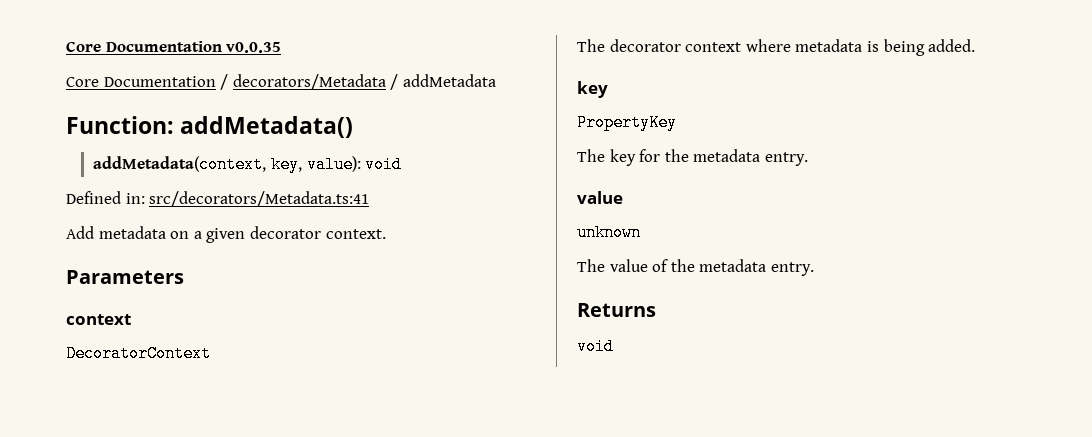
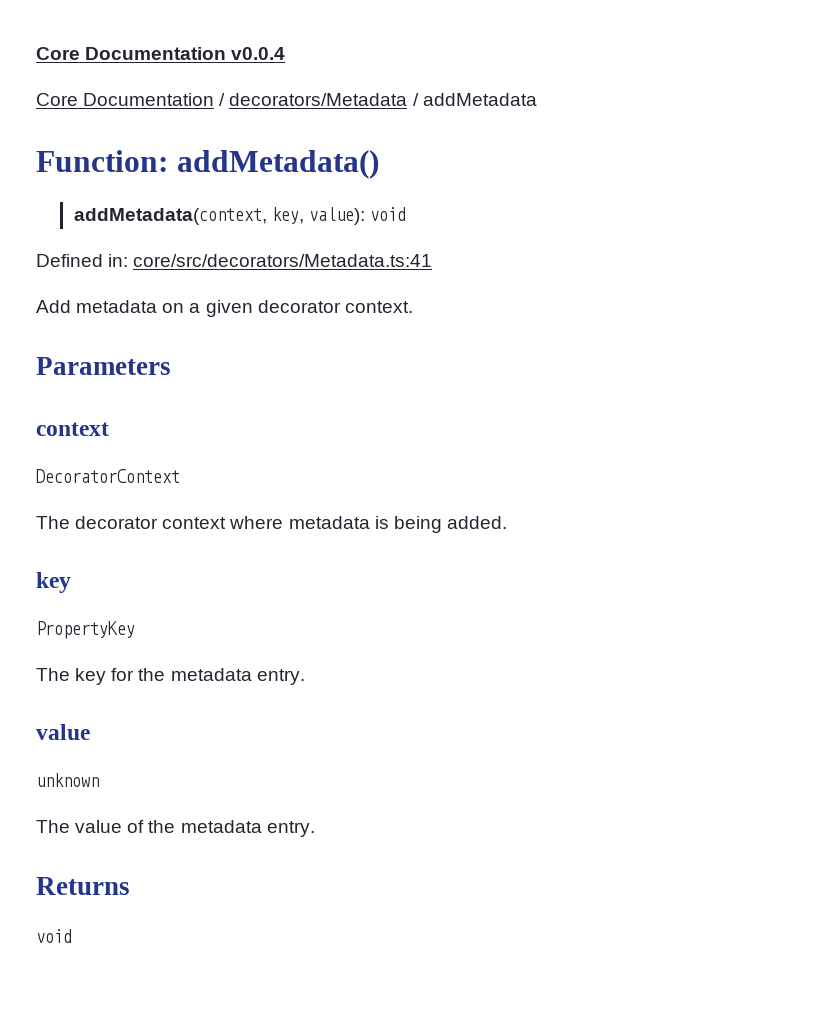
[66,41,282,53] Core Documentation v0.0.35 -> [36,47,286,60] Core Documentation v0.0.4
[149,191,370,207] src/decorators/Metadata.ts:41 -> [133,254,433,267] core/src/decorators/Metadata.ts:41

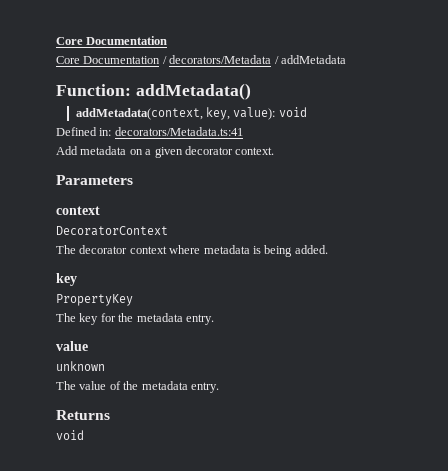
[36,47,286,60] Core Documentation v0.0.4 -> [56,36,168,45] Core Documentation
[133,254,433,267] core/src/decorators/Metadata.ts:41 -> [114,127,243,136] decorators/Metadata.ts:41

